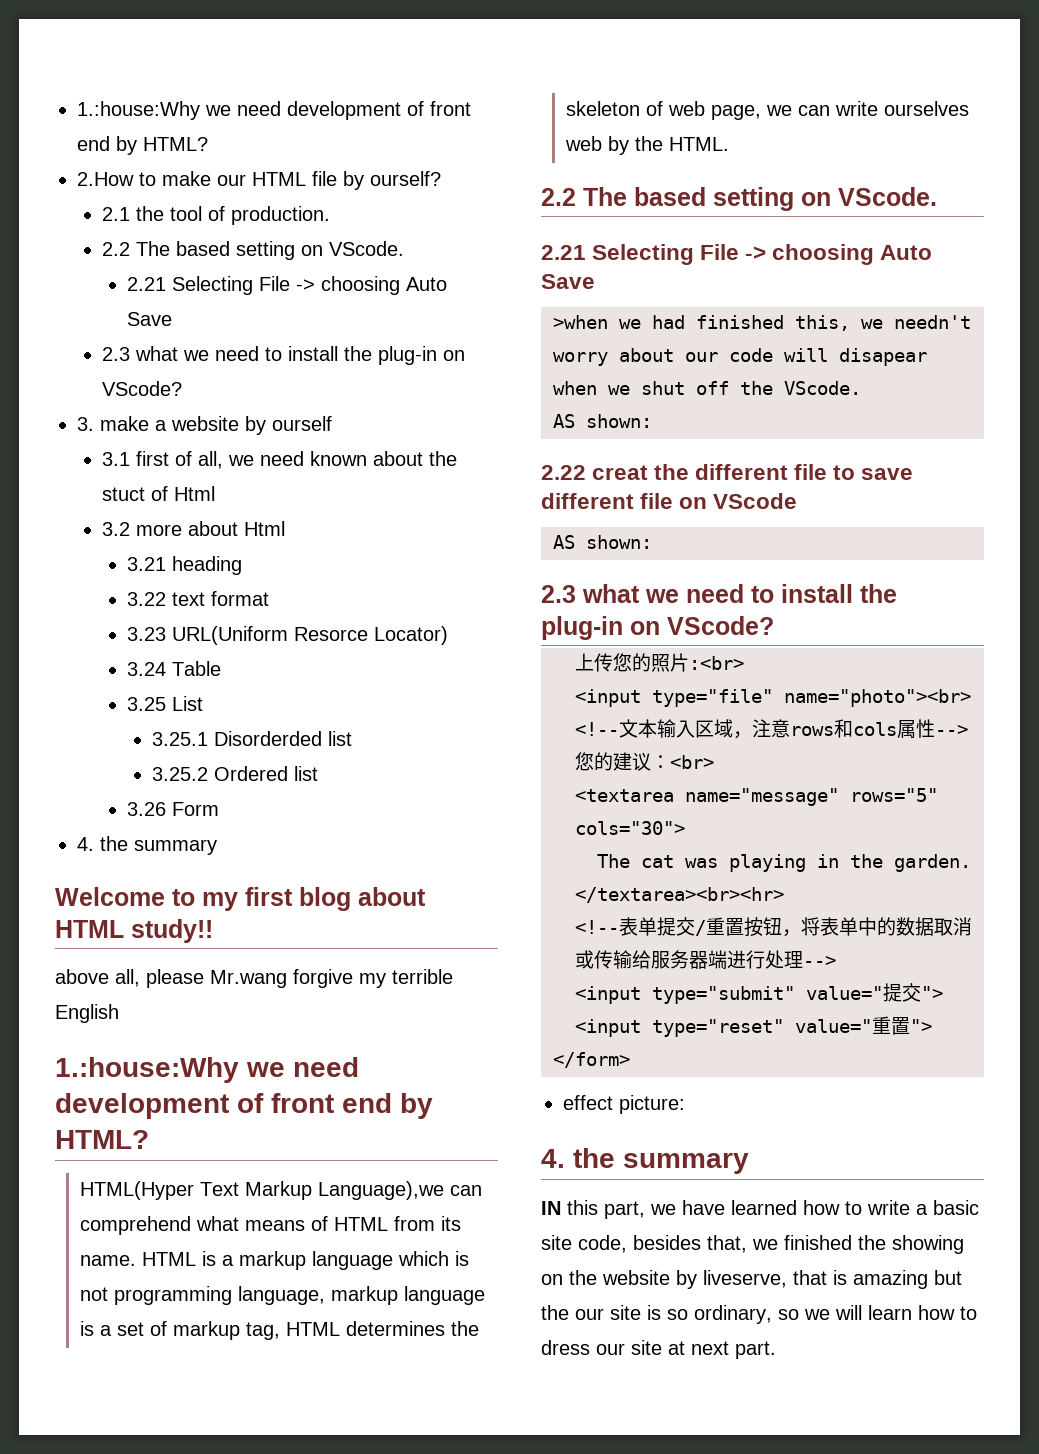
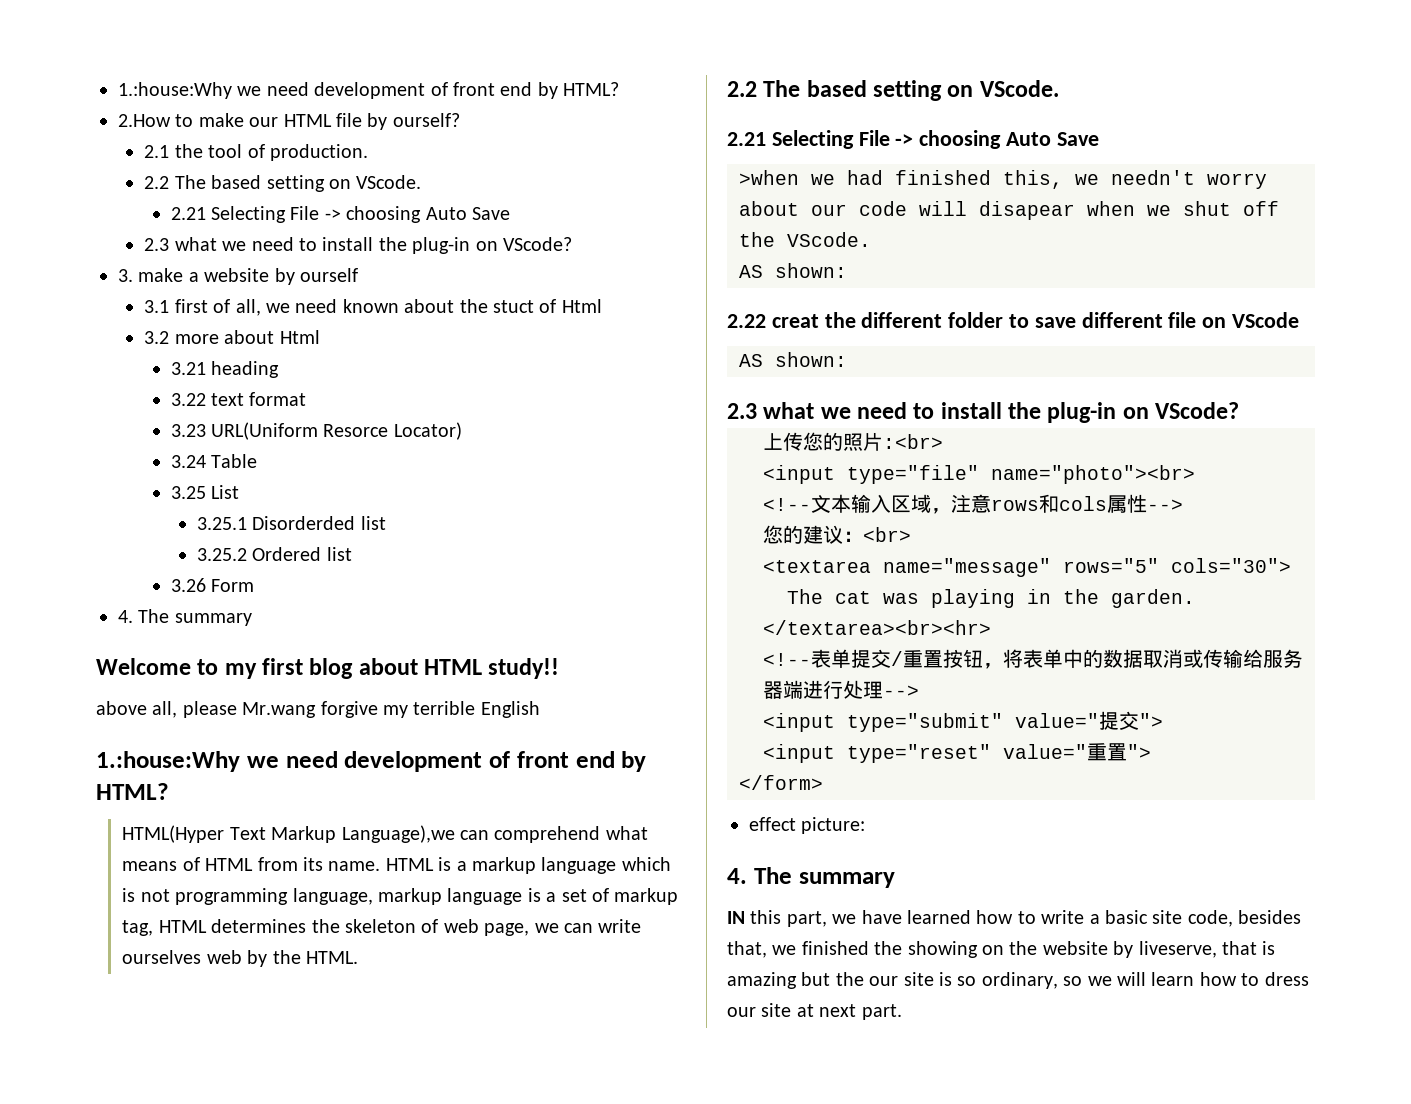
[100,836,128,851] the -> [138,609,170,623] The
[794,464,828,480] file -> [948,312,1004,328] folder
[573,1148,615,1168] the -> [753,867,792,884] The

